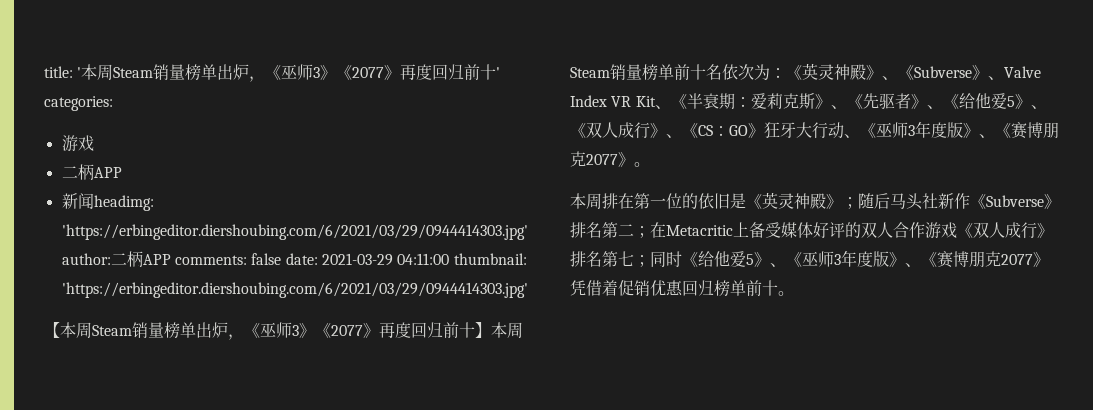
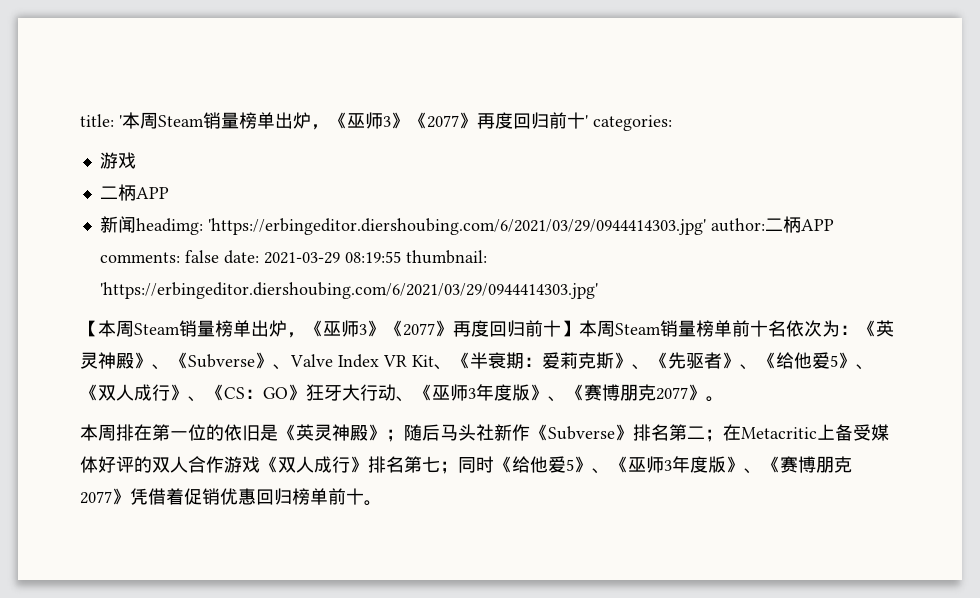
[397,253,450,265] 04:11:00 -> [344,251,401,263] 08:19:55

